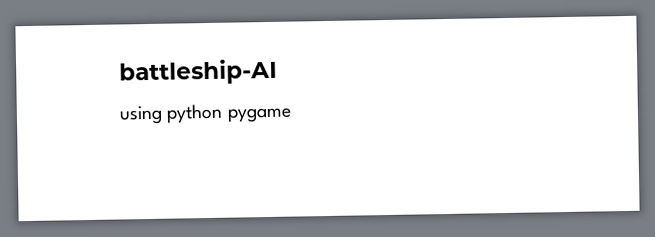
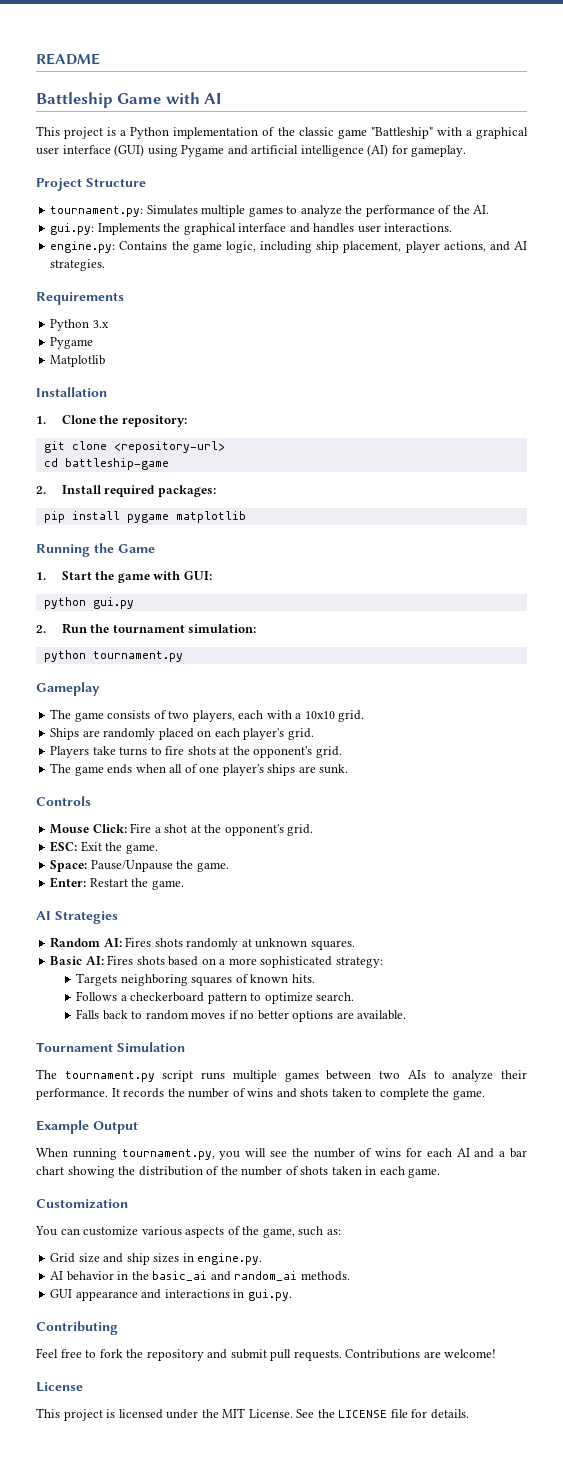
[119,58,278,86] [119,103,292,125] battleship-AI // using python pygame -> [36,53,100,65] [36,92,222,108] [36,126,529,139] [36,144,467,157] [36,178,146,191] [50,205,490,217] [50,223,453,235] [50,241,527,253] [50,259,106,271] [36,292,124,305] [50,319,109,331] [50,337,94,349] [50,355,106,367] [36,387,107,397] [36,415,187,427] [43,441,225,453] [43,458,169,470] [36,485,216,497] [43,511,246,523] [36,543,155,557] [36,571,212,583] [43,597,134,609] [36,623,257,634] [43,650,183,662] [36,682,100,696] [50,709,365,722] [50,728,314,740] [50,746,342,758] [50,763,349,776] [36,796,91,806] [50,823,314,836] [50,841,158,854] [50,860,229,872] [50,877,184,890] [36,911,118,924] [50,937,355,950] [50,955,383,968] [76,973,315,986] [76,991,355,1004] [76,1009,407,1022] [36,1042,185,1052] [36,1069,528,1082] [36,1088,485,1100] [36,1120,138,1134] [36,1148,528,1160] [36,1166,441,1178] [36,1199,128,1209] [35,1226,341,1238] [50,1253,263,1265] [50,1271,350,1281] [50,1289,292,1301] [36,1321,118,1335] [36,1348,497,1361] [36,1382,83,1392] [36,1408,469,1421] README // Battleship Game with AI // This project is a Python implementation of the classic game "Battleship" with a graphical user interface (GUI) using Pygame and artificial intelligence (AI) for gameplay. // Project Structure // tournament.py: Simulates multiple games to analyze the performance of the AI. // gui.py: Implements the graphical interface and handles user interactions. // engine.py: Contains the game logic, including ship placement, player actions, and AI strategies. // Requirements // Python 3.x // Pygame // Matplotlib // Installation // 1. Clone the repository: // git clone <repository-url> // cd battleship-game // 2. Install required packages: // pip install pygame matplotlib // Running the Game // 1. Start the game with GUI: // python gui.py // 2. Run the tournament simulation: // python tournament.py // Gameplay // The game consists of two players, each with a 10x10 grid. // Ships are randomly placed on each player's grid. // Players take turns to fire shots at the opponent's grid. // The game ends when all of one player's ships are sunk. // Controls // Mouse Click: Fire a shot at the opponent's grid. // ESC: Exit the game. // Space: Pause/Unpause the game. // Enter: Restart the game. // AI Strategies // Random AI: Fires shots randomly at unknown squares. // Basic AI: Fires shots based on a more sophisticated strategy: // Targets neighboring squares of known hits. // Follows a checkerboard pattern to optimize search. // Falls back to random moves if no better options are available. // Tournament Simulation // The tournament.py script runs multiple games between two AIs to analyze their performance. It records the number of wins and shots taken to complete the game. // Example Output // When running tournament.py, you will see the number of wins for each AI and a bar chart showing the distribution of the number of shots taken in each game. // Customization // You can customize various aspects of the game, such as: // Grid size and ship sizes in engine.py. // AI behavior in the basic_ai and random_ai methods. // GUI appearance and interactions in gui.py. // Contributing // Feel free to fork the repository and submit pull requests. Contributions are welcome! // License // This project is licensed under the MIT License. See the LICENSE file for details.

